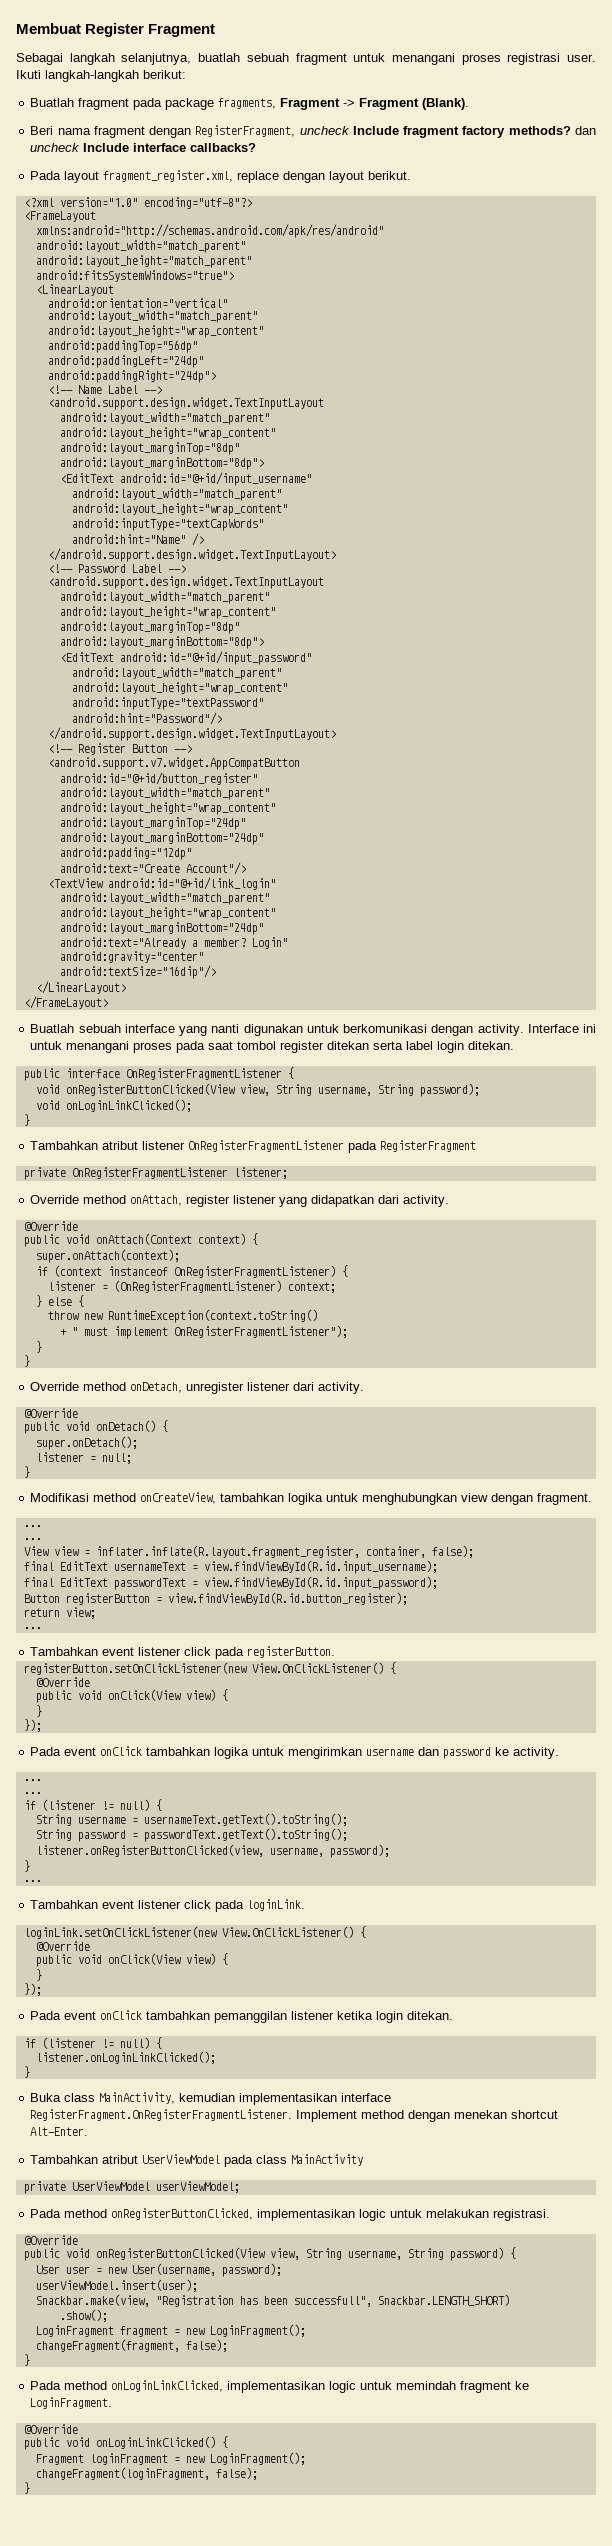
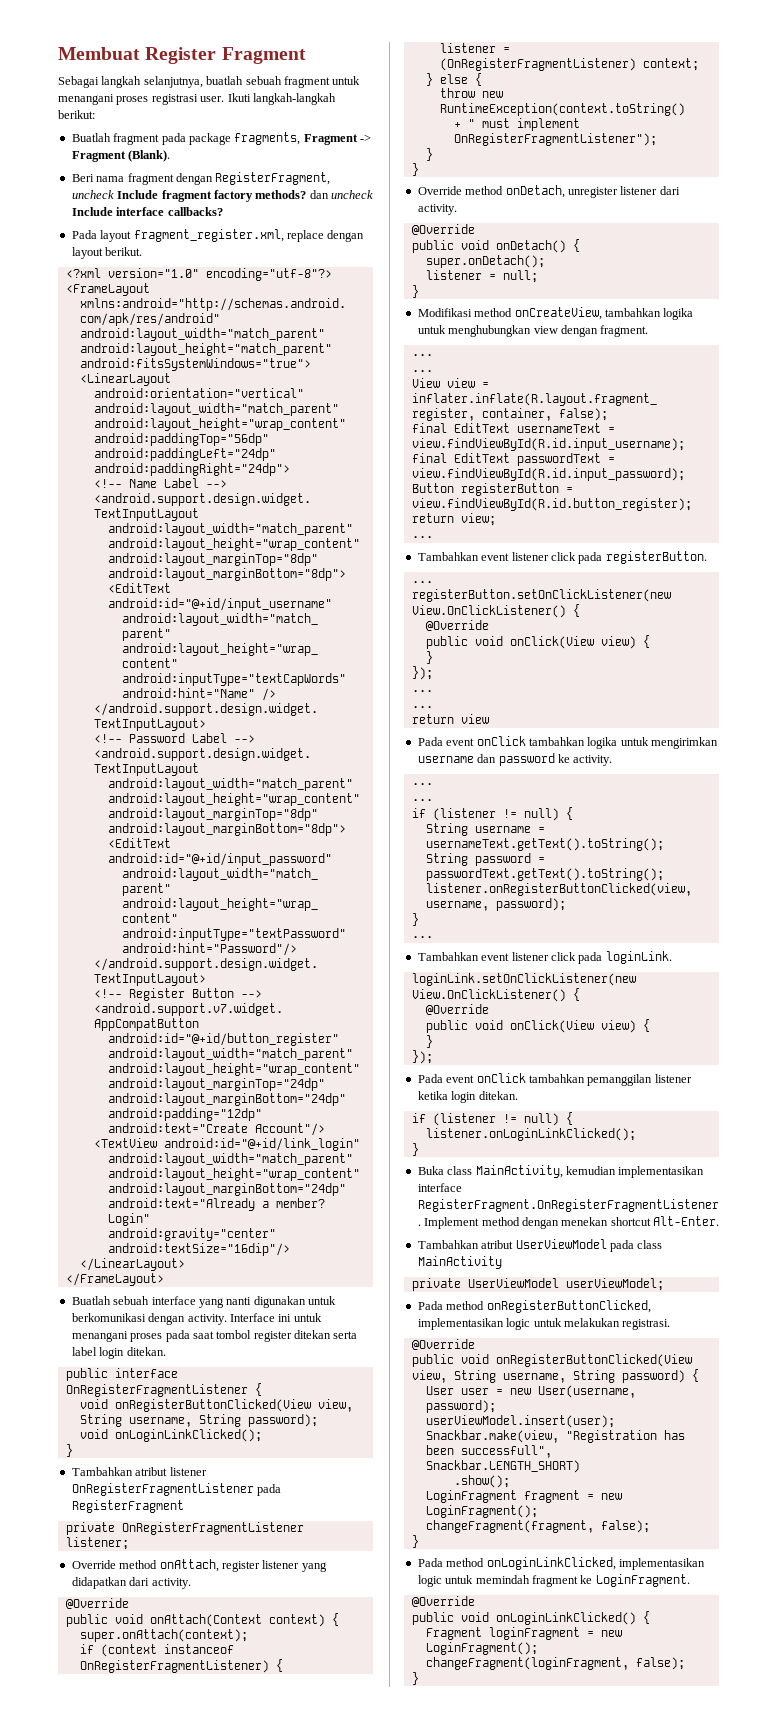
(336, 1652) none -> [411,581,433,583] // ...
(42, 1725) none -> [411,690,433,692] [411,706,433,708] [411,714,489,724] // ... // ... // return view

